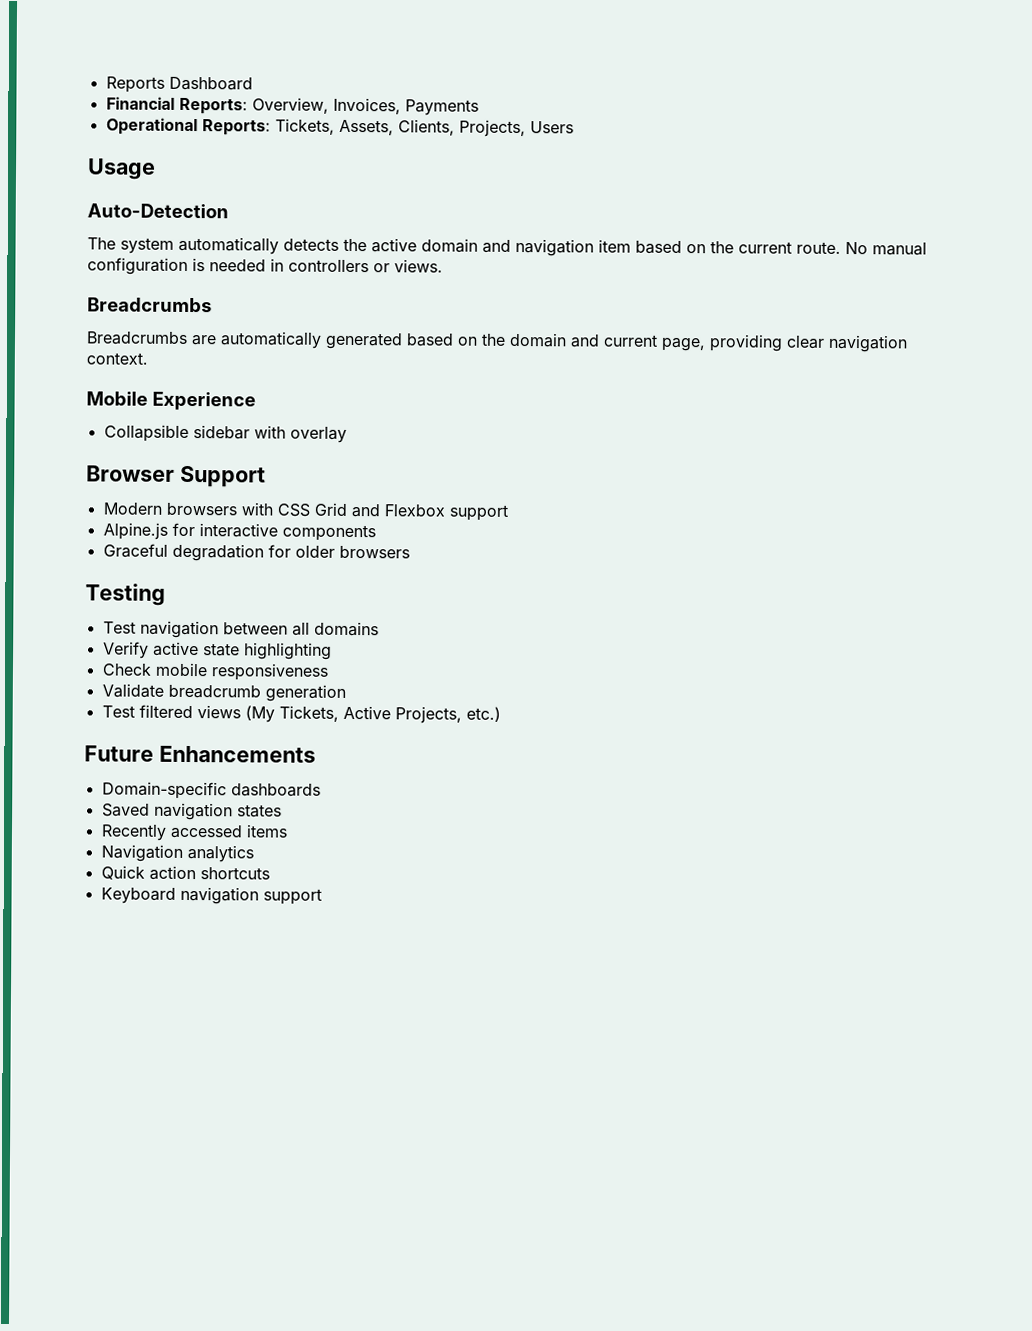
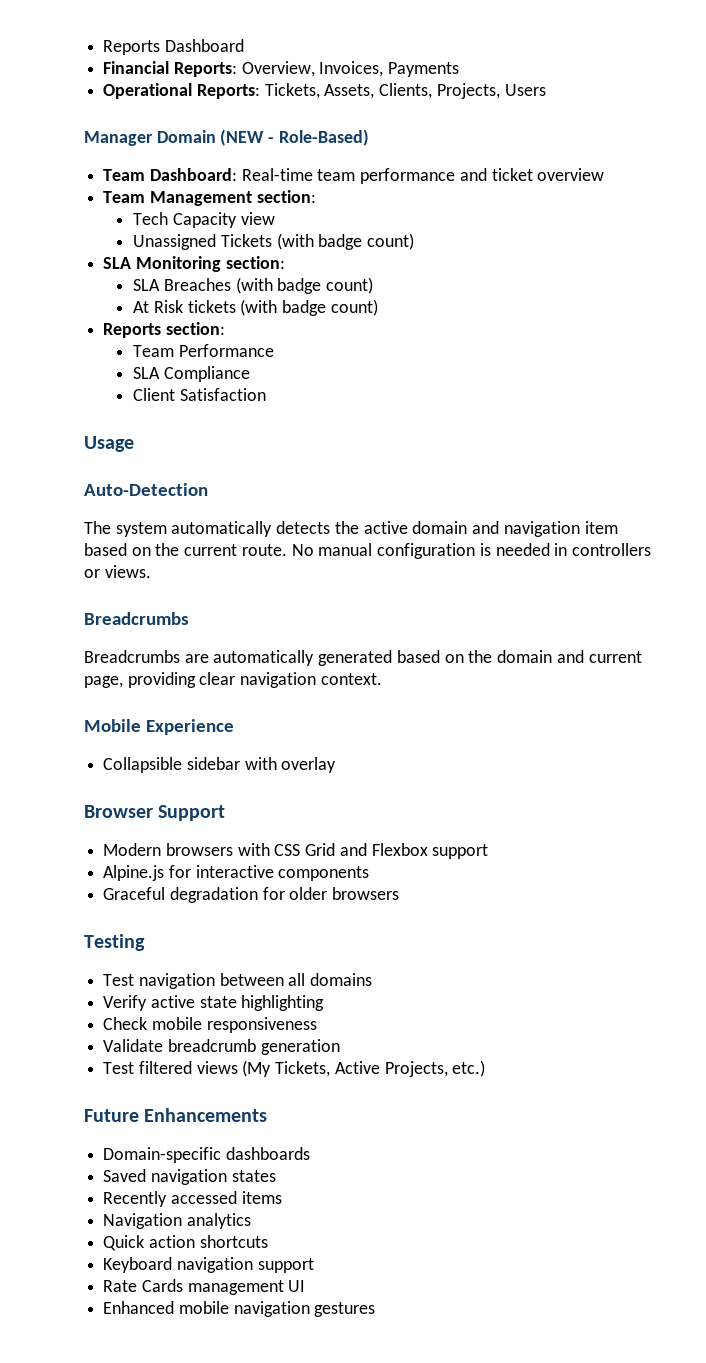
(574, 127) none -> [84,129,369,146] [103,168,605,184] [103,190,316,206] [133,212,275,228] [133,233,415,250] [103,256,285,272] [133,277,374,294] [133,299,378,316] [103,322,225,338] [133,344,274,357] [133,366,250,382] [133,388,266,401] // Manager Domain (NEW - Role-Based) // Team Dashboard: Real-time team performance and ticket overview // Team Management section: // Tech Capacity view // Unassigned Tickets (with badge count) // SLA Monitoring section: // SLA Breaches (with badge count) // At Risk tickets (with badge count) // Reports section: // Team Performance // SLA Compliance // Client Satisfaction
(322, 896) none -> [103,1279,306,1295] [103,1301,376,1317] // Rate Cards management UI // Enhanced mobile navigation gestures

